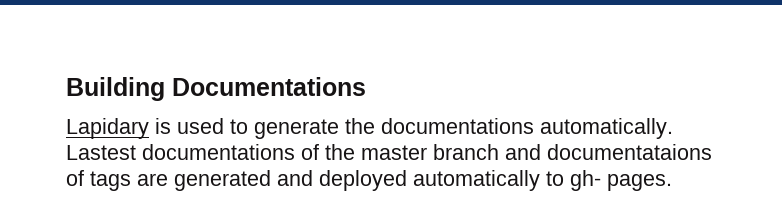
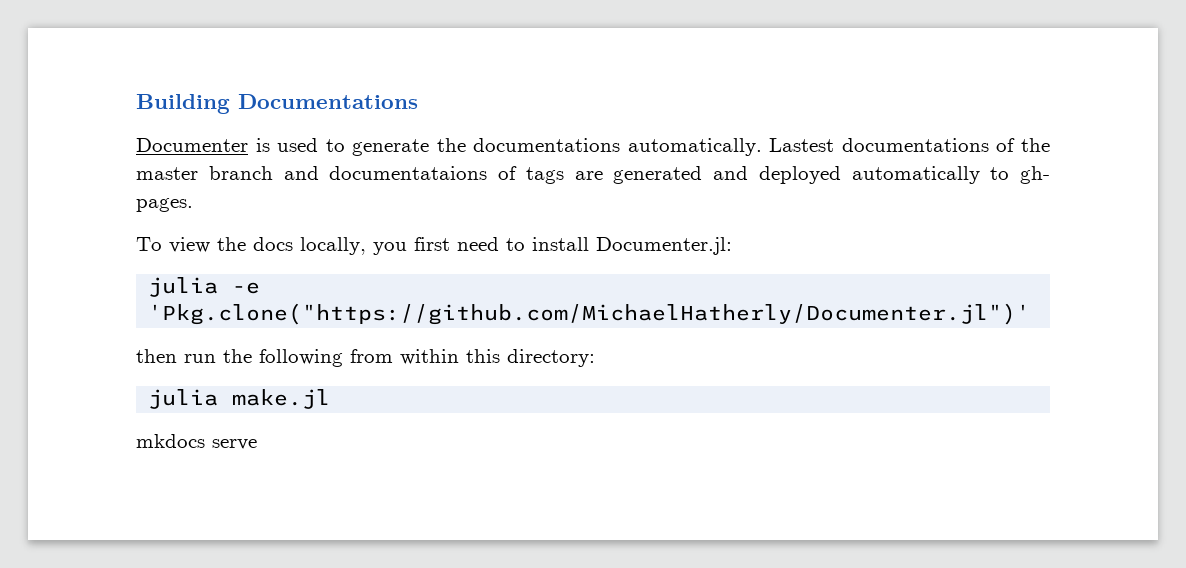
[66,118,149,139] Lapidary -> [136,138,248,152] Documenter
(672, 182) none -> [136,237,732,255] [148,277,261,297] [148,303,1031,325] [136,349,595,367] [148,389,331,409] [136,434,257,450] // To view the docs locally, you first need to install Documenter.jl: // julia -e 'Pkg.clone("https://github.com/MichaelHatherly/Documenter.jl")' // then run the following from within this directory: // julia make.jl // mkdocs serve

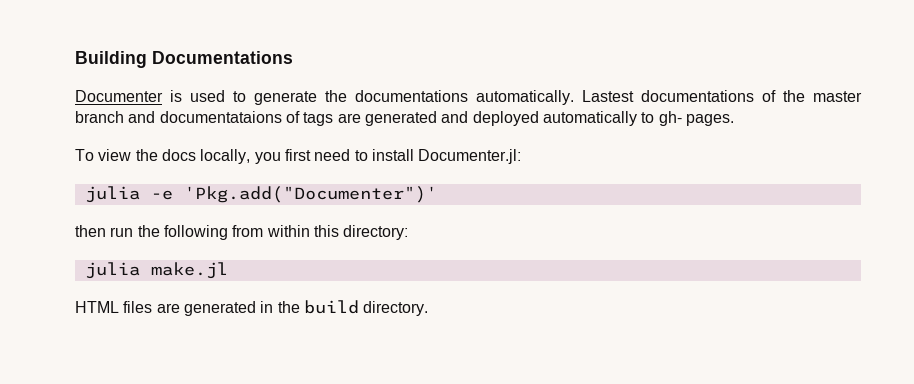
[148,303,1031,325] 'Pkg.clone("https://github.com/MichaelHatherly/Documenter.jl")' -> [183,186,437,203] 'Pkg.add("Documenter")'
[136,434,257,450] mkdocs serve -> [75,300,429,316] HTML files are generated in the build directory.

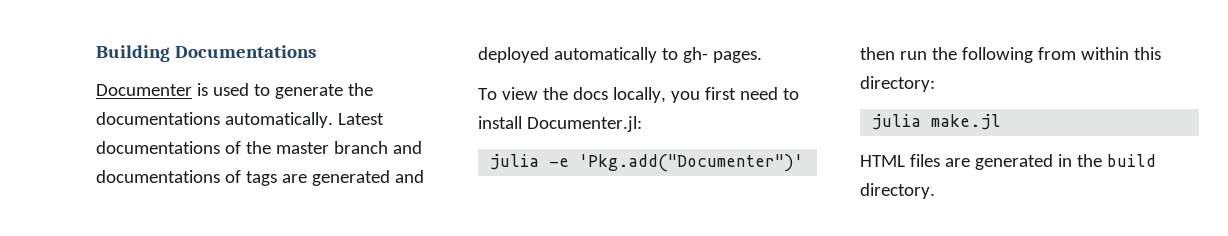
[582,90,634,102] Lastest -> [337,113,384,125] Latest
[159,111,282,123] documentataions -> [96,170,220,183] documentations

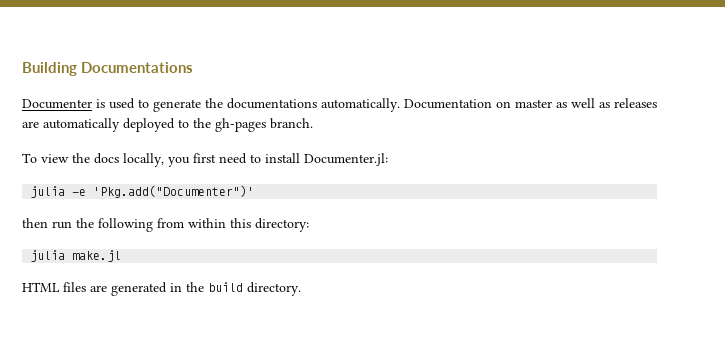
[337,113,384,125] [96,141,422,154] [96,170,424,186] [478,47,762,63] Latest documentations of the master branch and documentations of tags are generated and deployed automatically to gh- pages. -> [404,98,657,109] [22,118,313,132] Documentation on master as well as releases are automatically deployed to the gh-pages branch.

